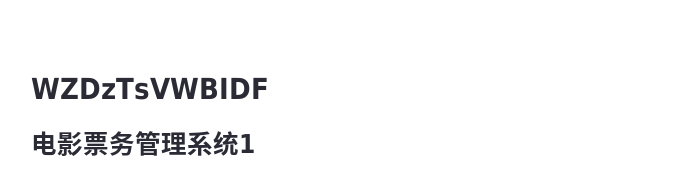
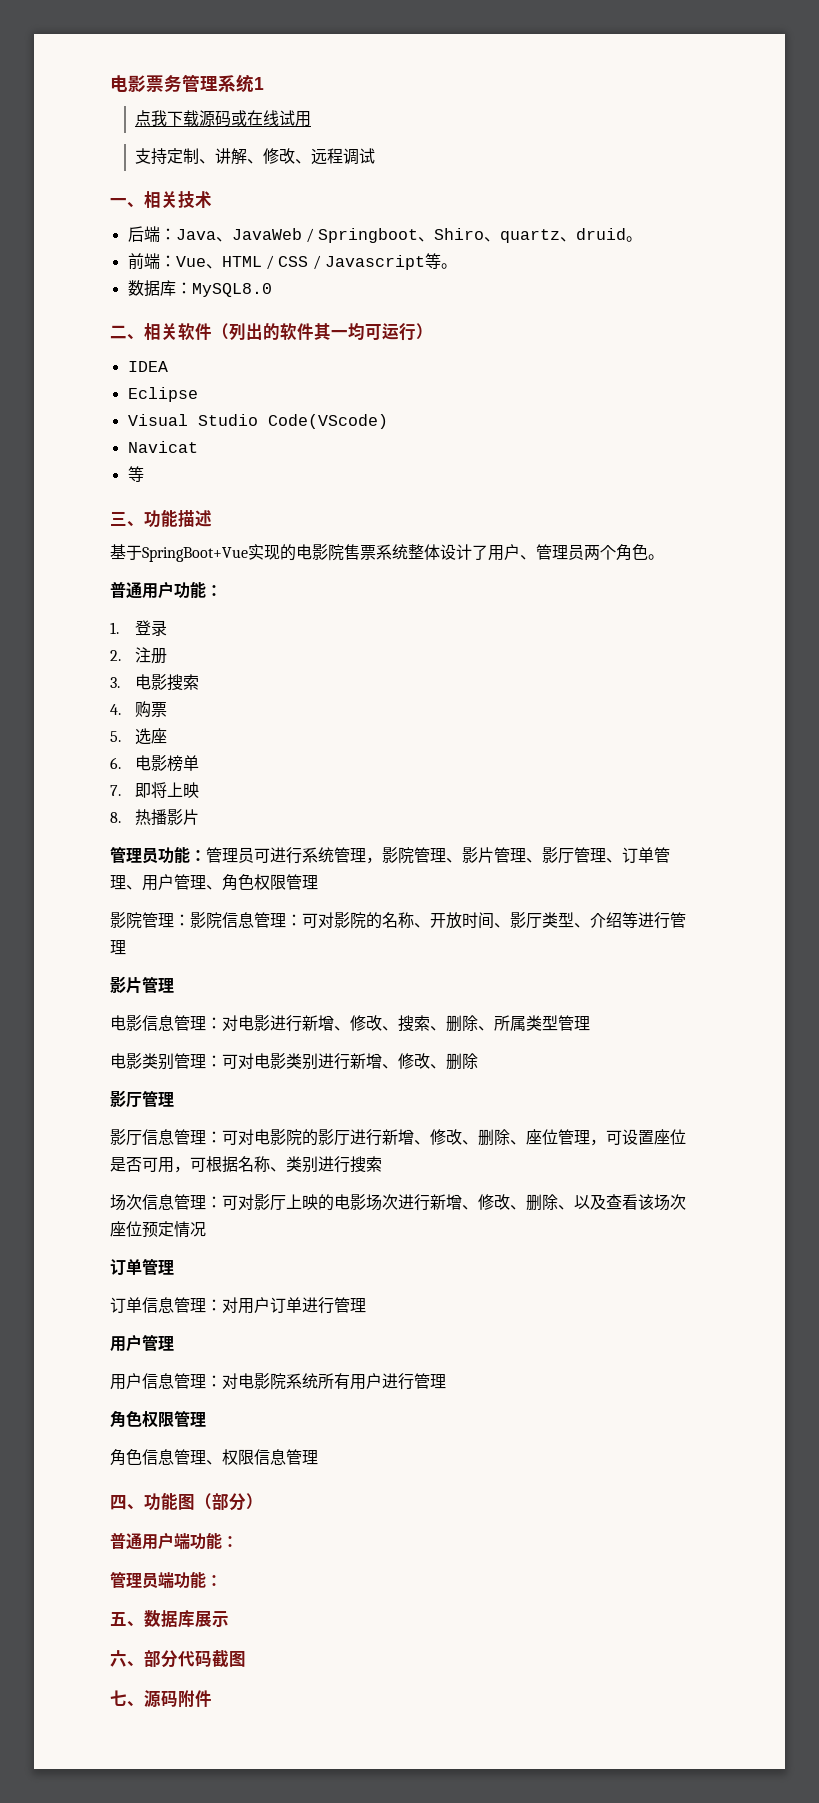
[31,77,269,100] WZDzTsVWBIDF // -> (110, 83) none
(255, 143) none -> [135,110,312,127] [135,148,376,165] [110,191,212,208] [127,226,643,243] [127,253,457,270] [127,280,272,297] [110,323,433,341] [127,361,168,372] [127,387,198,402] [127,414,388,429] [127,441,198,453] [127,466,144,482] [110,509,212,528] [110,544,664,562] [110,581,222,599] [110,620,168,636] [110,647,168,664] [110,674,200,691] [110,701,168,718] [110,728,168,745] [110,755,200,772] [110,782,200,798] [110,809,200,826] [110,846,670,864] [110,874,318,891] [110,912,686,929] [110,940,126,955] [110,976,174,994] [110,1015,590,1032] [110,1053,478,1070] [110,1090,174,1108] [110,1129,686,1146] [110,1156,382,1173] [110,1194,686,1211] [110,1221,206,1238] [110,1258,174,1275] [110,1297,366,1314] [110,1334,174,1352] [110,1373,446,1390] [110,1410,206,1428] [110,1449,318,1466] [110,1492,263,1511] [110,1532,238,1550] [110,1571,222,1589] [110,1610,229,1628] [110,1650,246,1668] [110,1690,212,1708] // 点我下载源码或在线试用 // 支持定制、讲解、修改、远程调试 // 一、相关技术 // 后端：Java、JavaWeb / Springboot、Shiro、quartz、druid。 // 前端：Vue、HTML / CSS / Javascript等。 // 数据库：MySQL8.0 // 二、相关软件（列出的软件其一均可运行） // IDEA // Eclipse // Visual Studio Code(VScode) // Navicat // 等 // 三、功能描述 // 基于SpringBoot+Vue实现的电影院售票系统整体设计了用户、管理员两个角色。 // 普通用户功能： // 1.登录 // 2.注册 // 3.电影搜索 // 4.购票 // 5.选座 // 6.电影榜单 // 7.即将上映 // 8.热播影片 // 管理员功能：管理员可进行系统管理，影院管理、影片管理、影厅管理、订单管理、用户管理、角色权限管理 // 影院管理：影院信息管理：可对影院的名称、开放时间、影厅类型、介绍等进行管理 // 影片管理 // 电影信息管理：对电影进行新增、修改、搜索、删除、所属类型管理 // 电影类别管理：可对电影类别进行新增、修改、删除 // 影厅管理 // 影厅信息管理：可对电影院的影厅进行新增、修改、删除、座位管理，可设置座位是否可用，可根据名称、类别进行搜索 // 场次信息管理：可对影厅上映的电影场次进行新增、修改、删除、以及查看该场次座位预定情况 // 订单管理 // 订单信息管理：对用户订单进行管理 // 用户管理 // 用户信息管理：对电影院系统所有用户进行管理 // 角色权限管理 // 角色信息管理、权限信息管理 // 四、功能图（部分） // 普通用户端功能： // 管理员端功能： // 五、数据库展示 // 六、部分代码截图 // 七、源码附件

